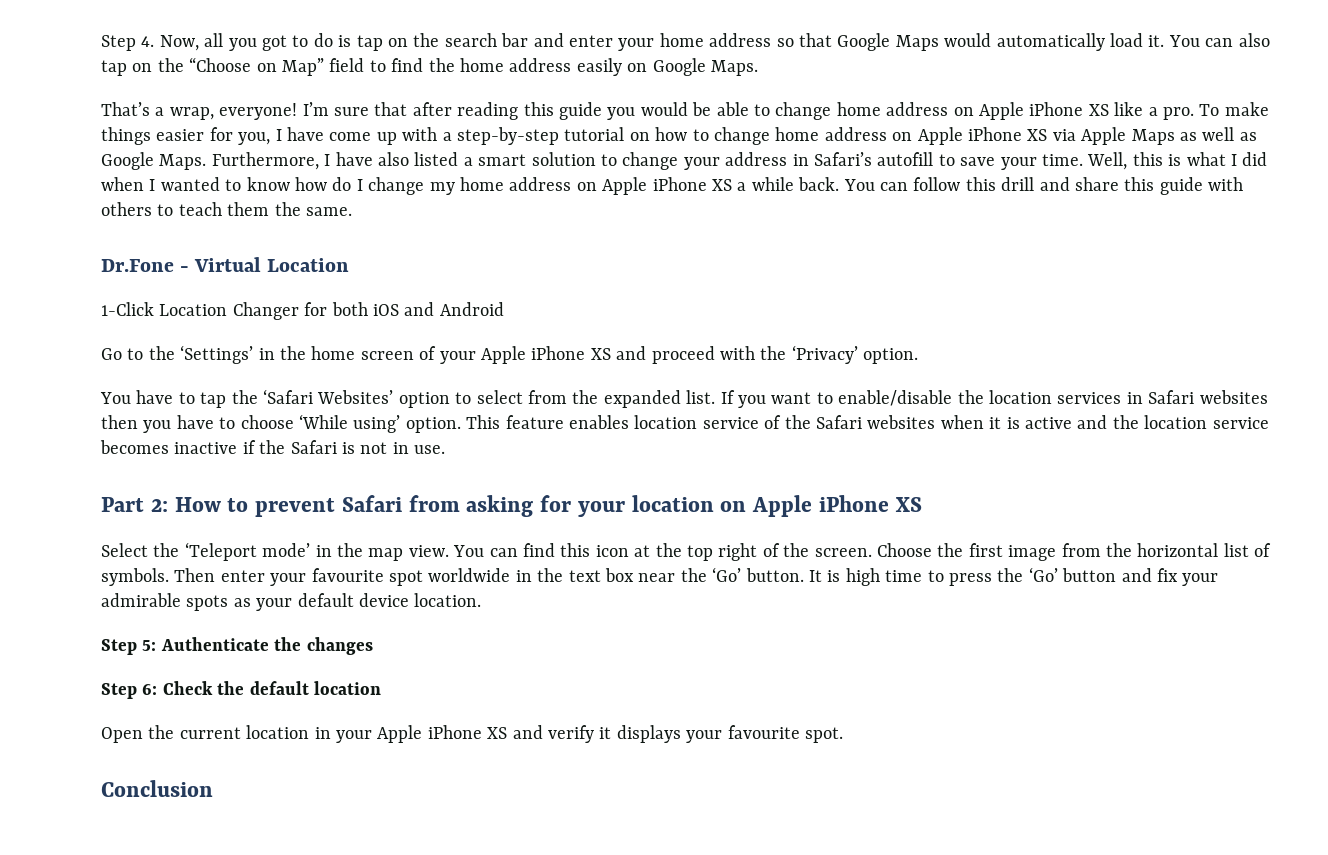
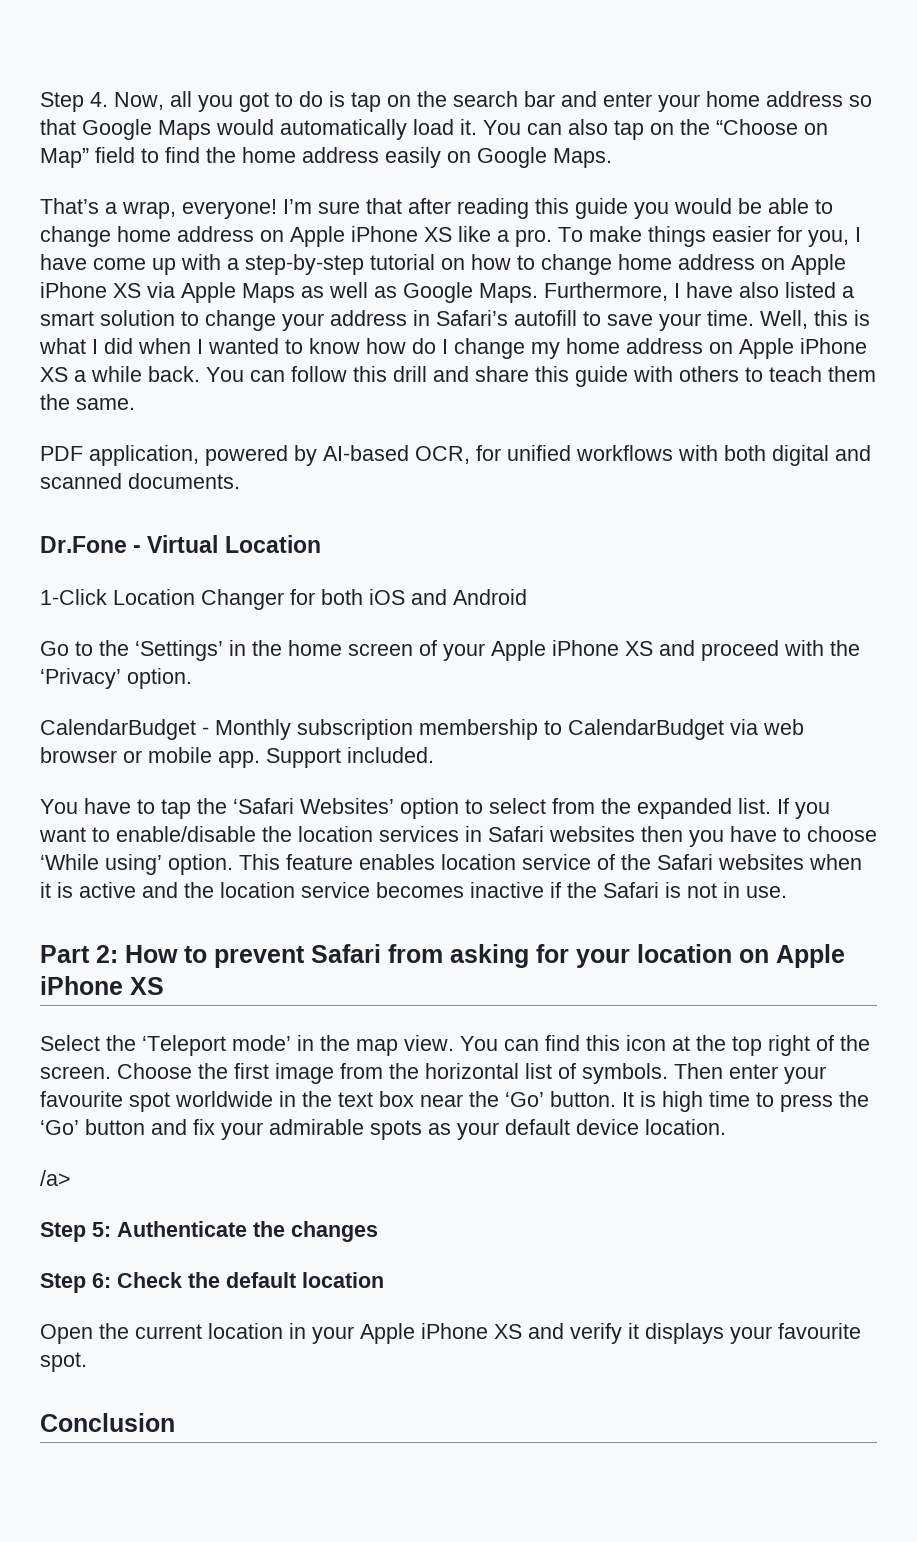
(352, 211) none -> [40,445,871,466] [40,473,240,489] // PDF application, powered by AI-based OCR, for unified workflows with both digital and scanned documents.
(919, 356) none -> [40,719,804,740] [40,747,434,768] // CalendarBudget - Monthly subscription membership to CalendarBudget via web browser or mobile app. Support included.
(482, 600) none -> [40,1170,71,1186] // /a>

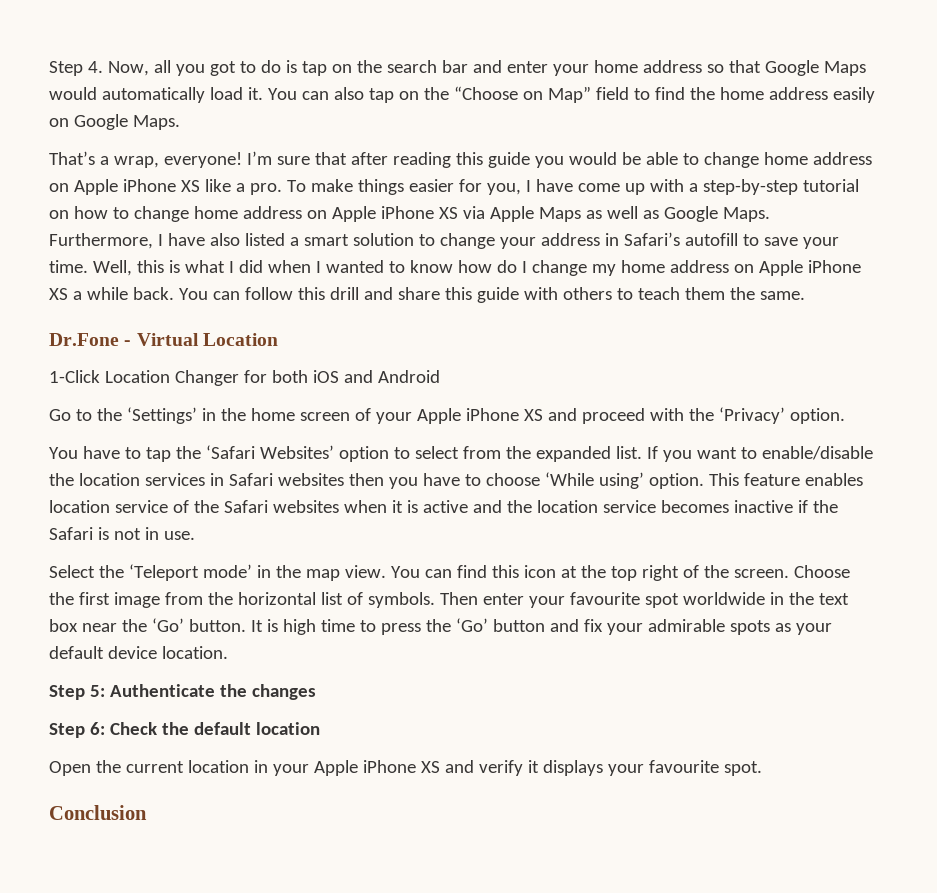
[40,445,871,466] [40,473,240,489] // PDF application, powered by AI-based OCR, for unified workflows with both digital and scanned documents. -> (805, 295) none
[40,719,804,740] [40,747,434,768] // CalendarBudget - Monthly subscription membership to CalendarBudget via web browser or mobile app. Support included. -> (845, 416) none
[40,944,845,968] [40,976,164,995] // Part 2: How to prevent Safari from asking for your location on Apple iPhone XS -> (195, 535) none
[40,1170,71,1186] // /a> -> (228, 652) none

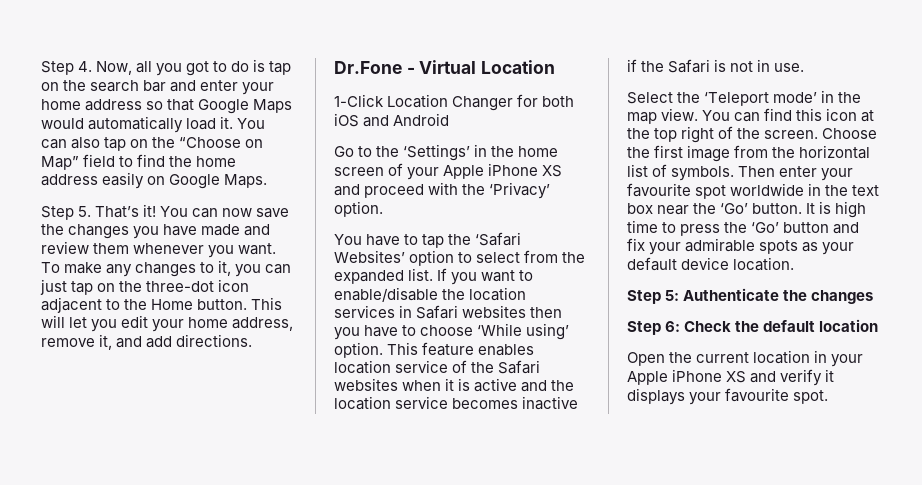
[49,151,872,168] [49,179,859,195] [49,206,770,222] [49,232,839,249] [49,260,861,276] [49,287,805,303] That’s a wrap, everyone! I’m sure that after reading this guide you would be able to change home address on Apple iPhone XS like a pro. To make things easier for you, I have come up with a step-by-step tutorial on how to change home address on Apple iPhone XS via Apple Maps as well as Google Maps. Furthermore, I have also listed a smart solution to change your address in Safari’s autofill to save your time. Well, this is what I did when I wanted to know how do I change my home address on Apple iPhone XS a while back. You can follow this drill and share this guide with others to teach them the same. -> [41,204,290,220] [41,224,271,239] [41,241,277,258] [41,260,292,277] [40,279,250,295] [41,297,283,313] [41,315,294,332] [41,334,253,350] Step 5. That’s it! You can now save the changes you have made and review them whenever you want. To make any changes to it, you can just tap on the three-dot icon adjacent to the Home button. This will let you edit your home address, remove it, and add directions.
[49,805,147,820] // Conclusion -> (829, 397) none

